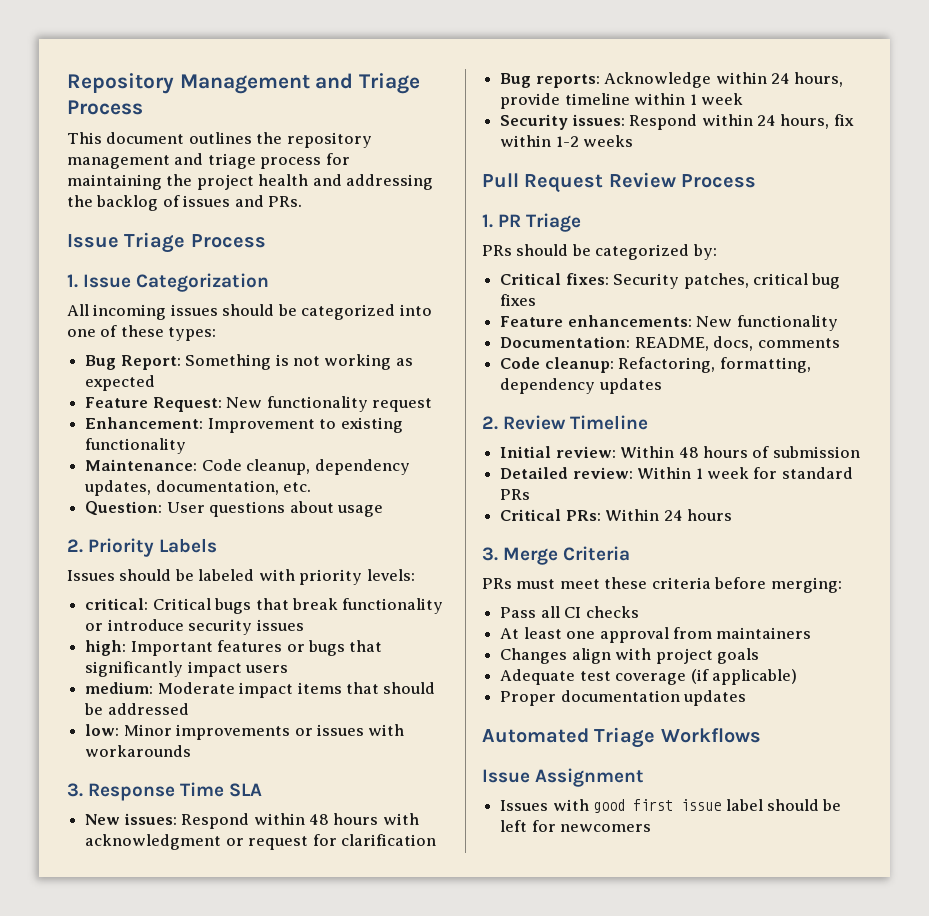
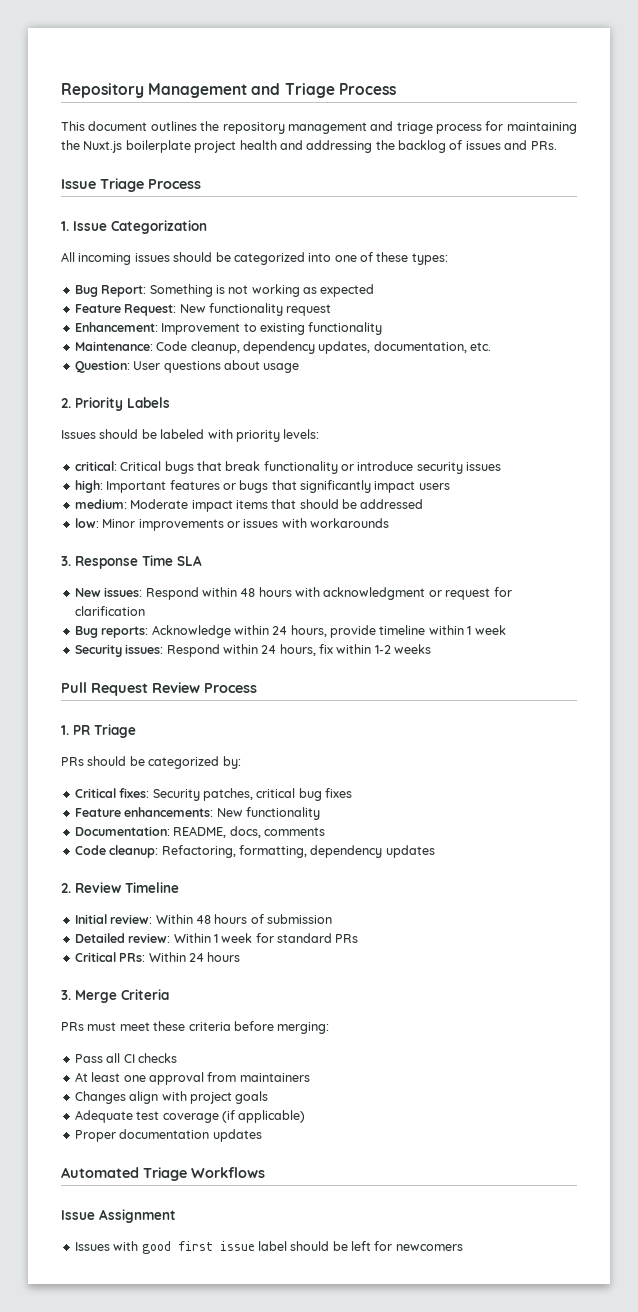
(193, 180) none -> [83,140,191,153] Nuxt.js boilerplate

